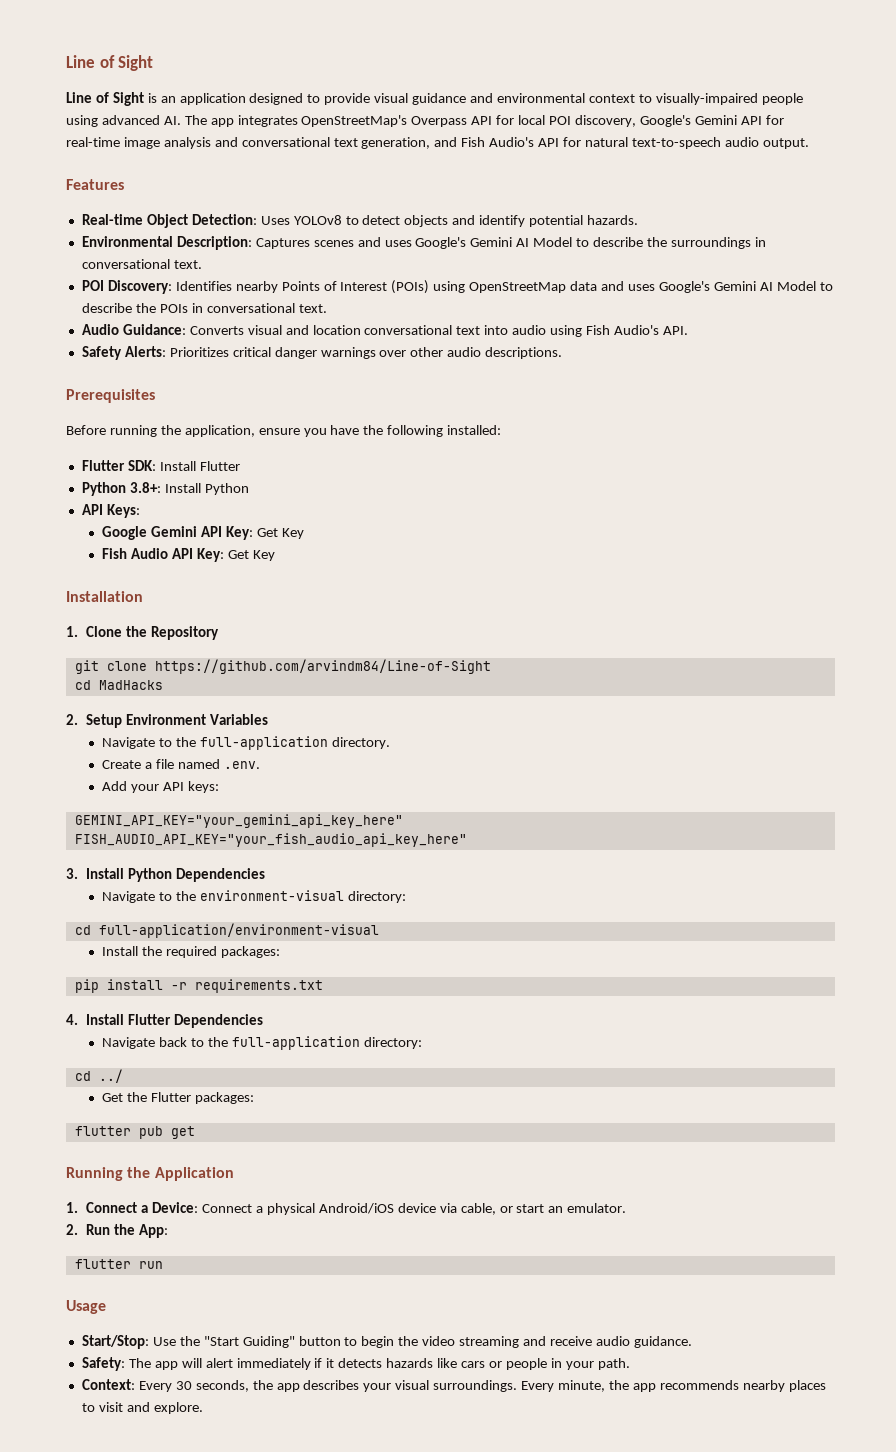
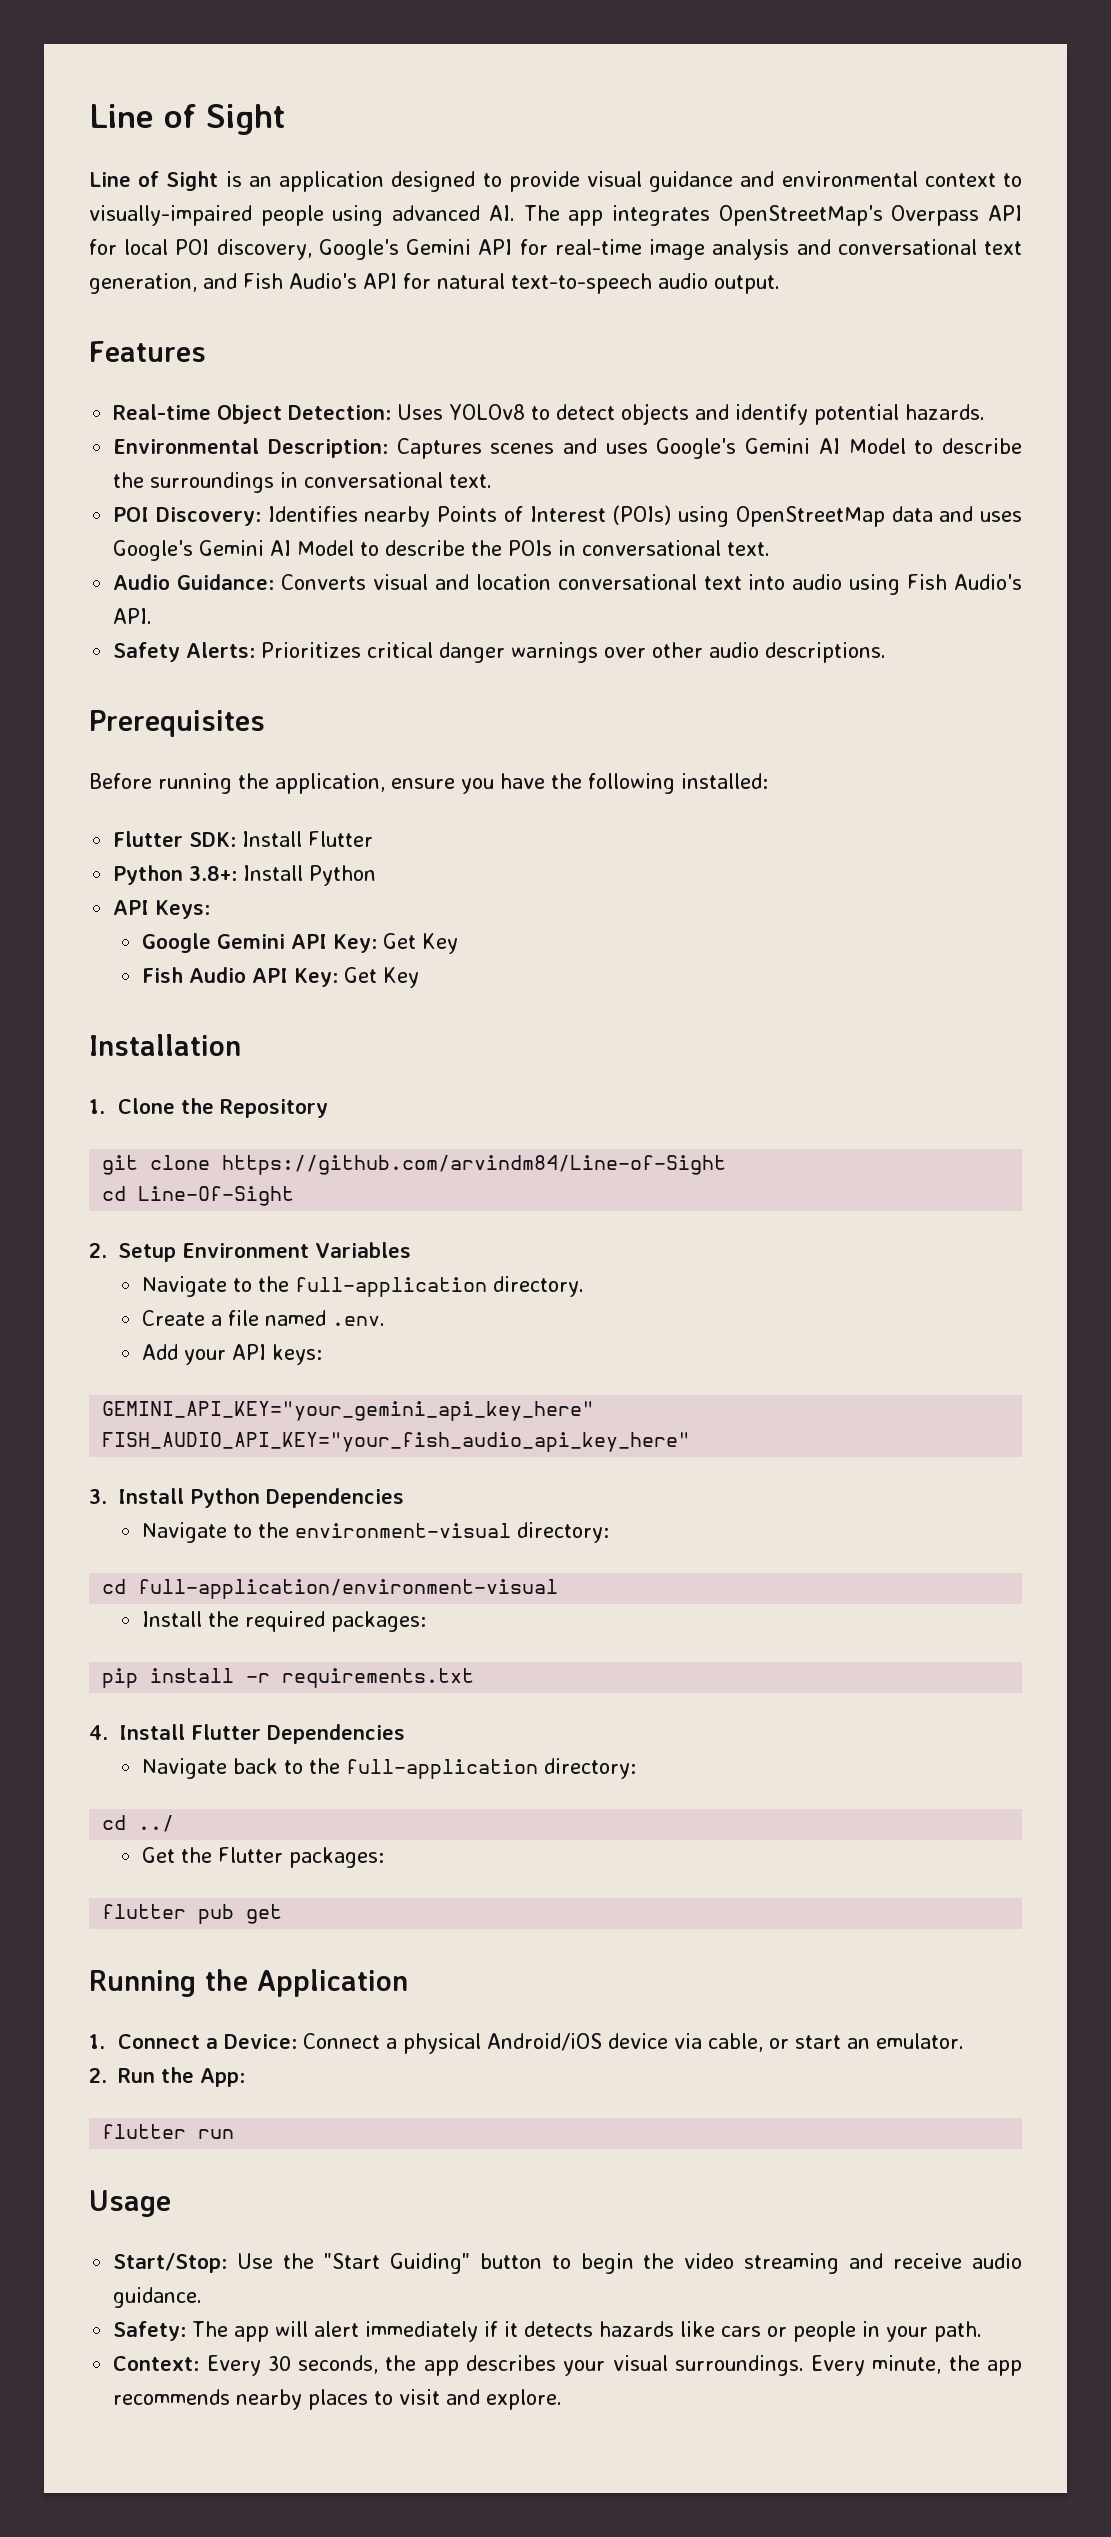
[98,680,163,690] MadHacks -> [138,1186,295,1206] Line-Of-Sight

